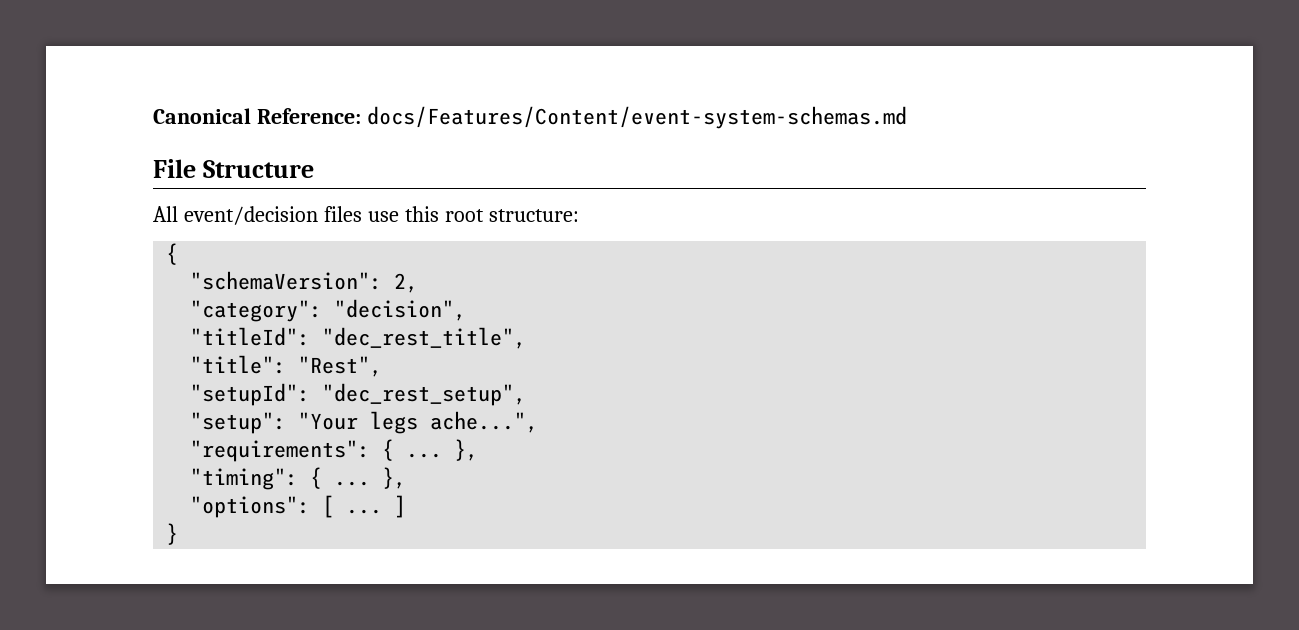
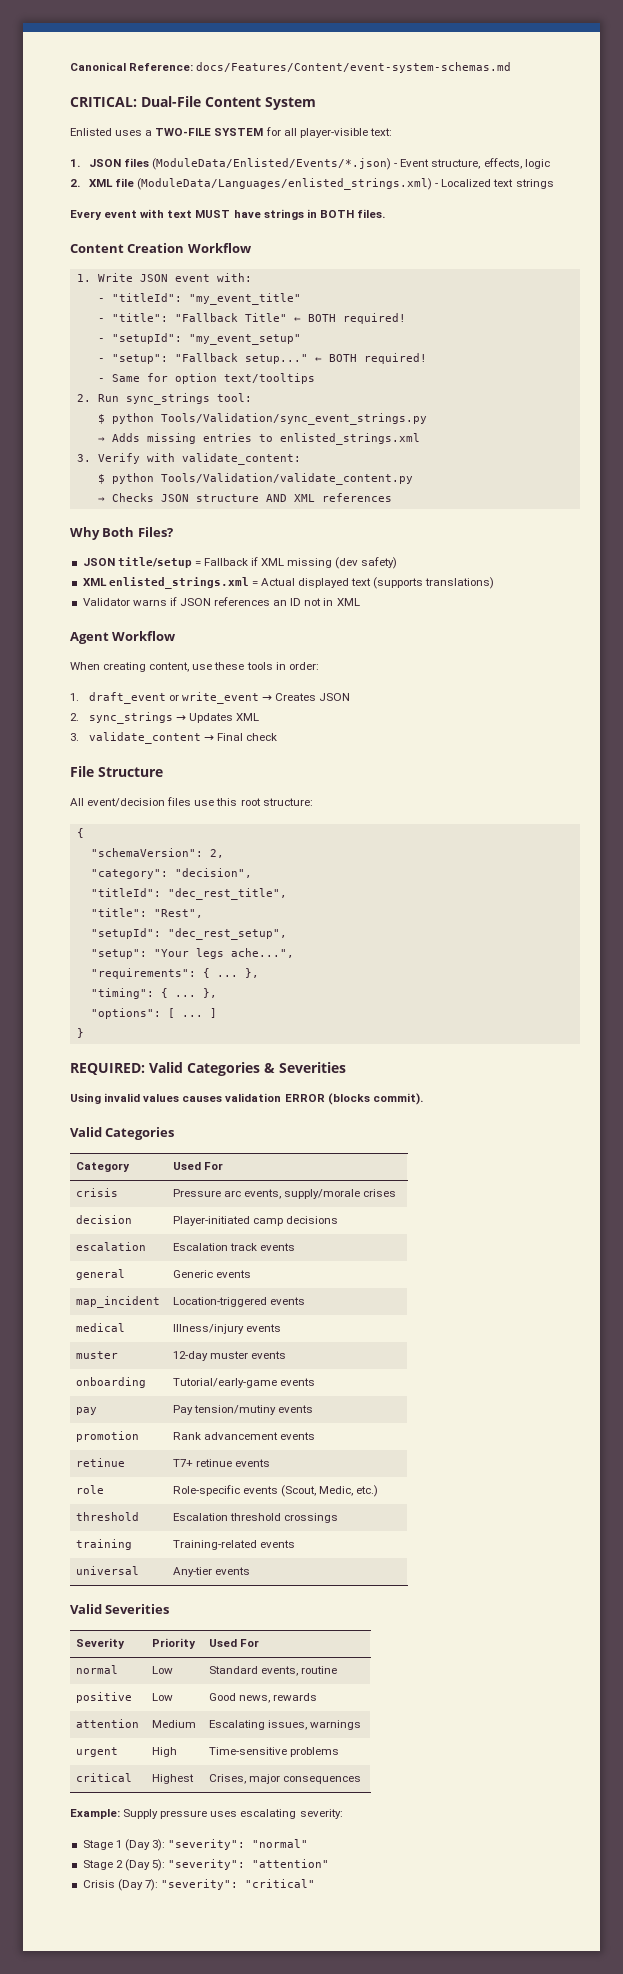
(907, 117) none -> [70,96,316,110] [70,127,392,138] [70,158,550,170] [70,178,554,190] [70,209,385,220] [70,243,251,253] [76,273,252,282] [97,293,301,305] [97,313,406,324] [97,333,301,345] [97,353,427,364] [97,373,315,384] [76,393,252,405] [97,413,427,425] [97,433,420,445] [76,453,301,465] [97,473,413,485] [97,493,392,502] [70,527,173,540] [82,557,398,569] [82,577,495,589] [82,597,360,606] [70,631,176,644] [70,662,319,672] [70,692,351,704] [70,712,260,724] [70,732,278,744] // CRITICAL: Dual-File Content System // Enlisted uses a TWO-FILE SYSTEM for all player-visible text: // 1. JSON files (ModuleData/Enlisted/Events/*.json) - Event structure, effects, logic // 2. XML file (ModuleData/Languages/enlisted_strings.xml) - Localized text strings // Every event with text MUST have strings in BOTH files. // Content Creation Workflow // 1. Write JSON event with: // - "titleId": "my_event_title" // - "title": "Fallback Title" ← BOTH required! // - "setupId": "my_event_setup" // - "setup": "Fallback setup..." ← BOTH required! // - Same for option text/tooltips // 2. Run sync_strings tool: // $ python Tools/Validation/sync_event_strings.py // → Adds missing entries to enlisted_strings.xml // 3. Verify with validate_content: // $ python Tools/Validation/validate_content.py // → Checks JSON structure AND XML references // Why Both Files? // JSON title/setup = Fallback if XML missing (dev safety) // XML enlisted_strings.xml = Actual displayed text (supports translations) // Validator warns if JSON references an ID not in XML // Agent Workflow // When creating content, use these tools in order: // 1. draft_event or write_event → Creates JSON // 2. sync_strings → Updates XML // 3. validate_content → Final check
(179, 534) none -> [70,1062,346,1076] [70,1093,423,1105] [70,1127,175,1140] [76,1162,131,1172] [173,1162,224,1170] [76,1188,119,1197] [173,1189,397,1199] [76,1215,133,1224] [173,1216,339,1226] [76,1242,147,1251] [173,1243,296,1251] [76,1269,126,1280] [173,1270,252,1278] [76,1296,161,1308] [173,1297,306,1307] [76,1323,126,1332] [173,1324,282,1334] [76,1351,119,1359] [173,1351,287,1361] [76,1377,147,1388] [173,1378,316,1388] [76,1407,98,1415] [173,1405,314,1415] [76,1431,140,1442] [173,1432,316,1440] [76,1458,126,1467] [173,1459,271,1467] [76,1485,105,1494] [173,1485,379,1497] [76,1512,140,1521] [173,1513,339,1523] [76,1539,133,1550] [173,1540,296,1550] [76,1566,140,1575] [173,1567,251,1577] [70,1604,170,1614] [76,1638,126,1649] [152,1638,197,1649] [209,1639,260,1647] [76,1665,119,1674] [152,1666,174,1674] [209,1666,338,1676] [76,1692,133,1703] [152,1693,174,1701] [209,1693,318,1703] [76,1719,140,1728] [152,1720,197,1728] [209,1720,362,1730] [76,1747,119,1757] [152,1747,178,1757] [209,1747,340,1757] [76,1773,133,1782] [152,1774,195,1784] [209,1774,362,1784] [70,1809,343,1819] [82,1839,309,1851] [82,1859,330,1871] [82,1879,315,1891] // REQUIRED: Valid Categories & Severities // Using invalid values causes validation ERROR (blocks commit). // Valid Categories // Category | Used For // crisis | Pressure arc events, supply/morale crises // decision | Player-initiated camp decisions // escalation | Escalation track events // general | Generic events // map_incident | Location-triggered events // medical | Illness/injury events // muster | 12-day muster events // onboarding | Tutorial/early-game events // pay | Pay tension/mutiny events // promotion | Rank advancement events // retinue | T7+ retinue events // role | Role-specific events (Scout, Medic, etc.) // threshold | Escalation threshold crossings // training | Training-related events // universal | Any-tier events // Valid Severities // Severity | Priority | Used For // normal | Low | Standard events, routine // positive | Low | Good news, rewards // attention | Medium | Escalating issues, warnings // urgent | High | Time-sensitive problems // critical | Highest | Crises, major consequences // Example: Supply pressure uses escalating severity: // Stage 1 (Day 3): "severity": "normal" // Stage 2 (Day 5): "severity": "attention" // Crisis (Day 7): "severity": "critical"

